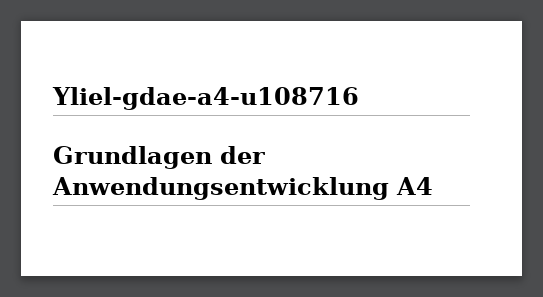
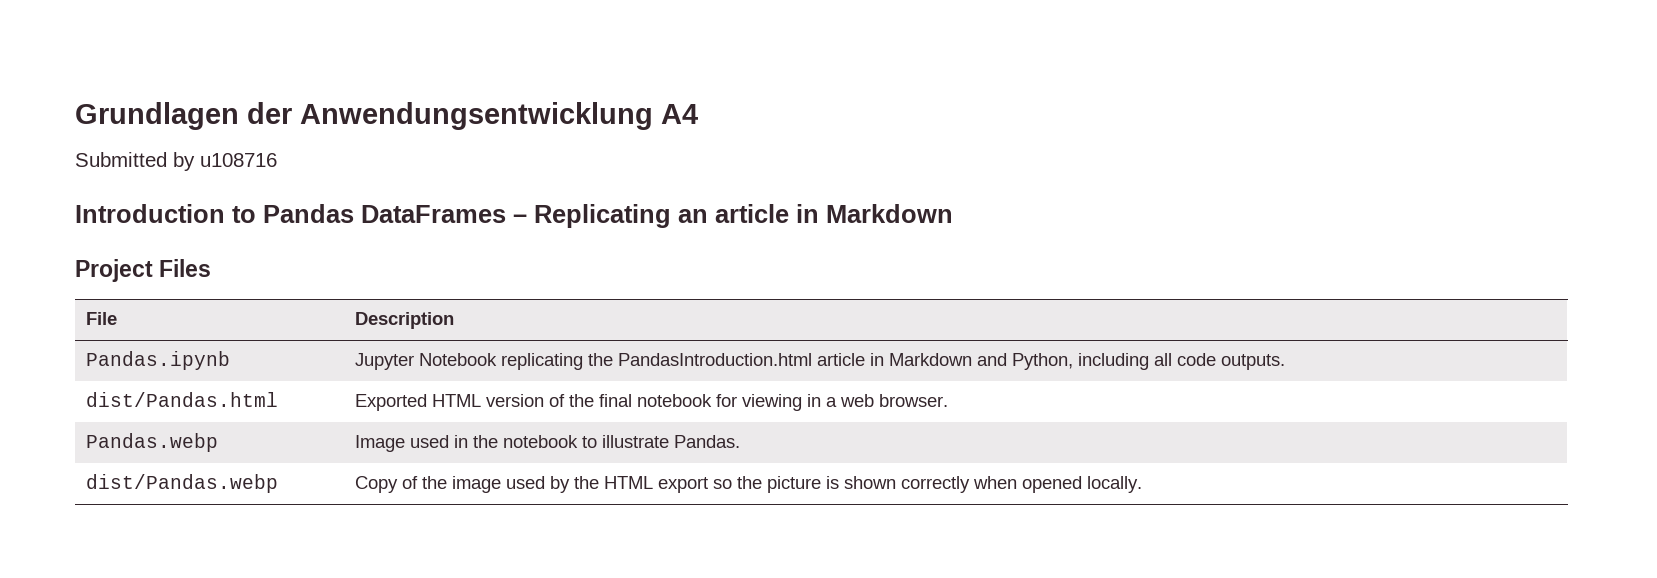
[52,87,359,110] Yliel-gdae-a4-u108716 // -> (75, 116) none
(433, 186) none -> [75,152,277,171] [75,204,953,228] [75,259,212,282] [85,312,117,325] [354,312,454,329] [85,351,230,370] [354,353,1285,370] [85,392,278,407] [354,394,948,411] [85,433,218,452] [354,435,740,452] [85,474,278,493] [354,476,1142,493] // Submitted by u108716 // Introduction to Pandas DataFrames – Replicating an article in Markdown // Project Files // File | Description // Pandas.ipynb | Jupyter Notebook replicating the PandasIntroduction.html article in Markdown and Python, including all code outputs. // dist/Pandas.html | Exported HTML version of the final notebook for viewing in a web browser. // Pandas.webp | Image used in the notebook to illustrate Pandas. // dist/Pandas.webp | Copy of the image used by the HTML export so the picture is shown correctly when opened locally.

